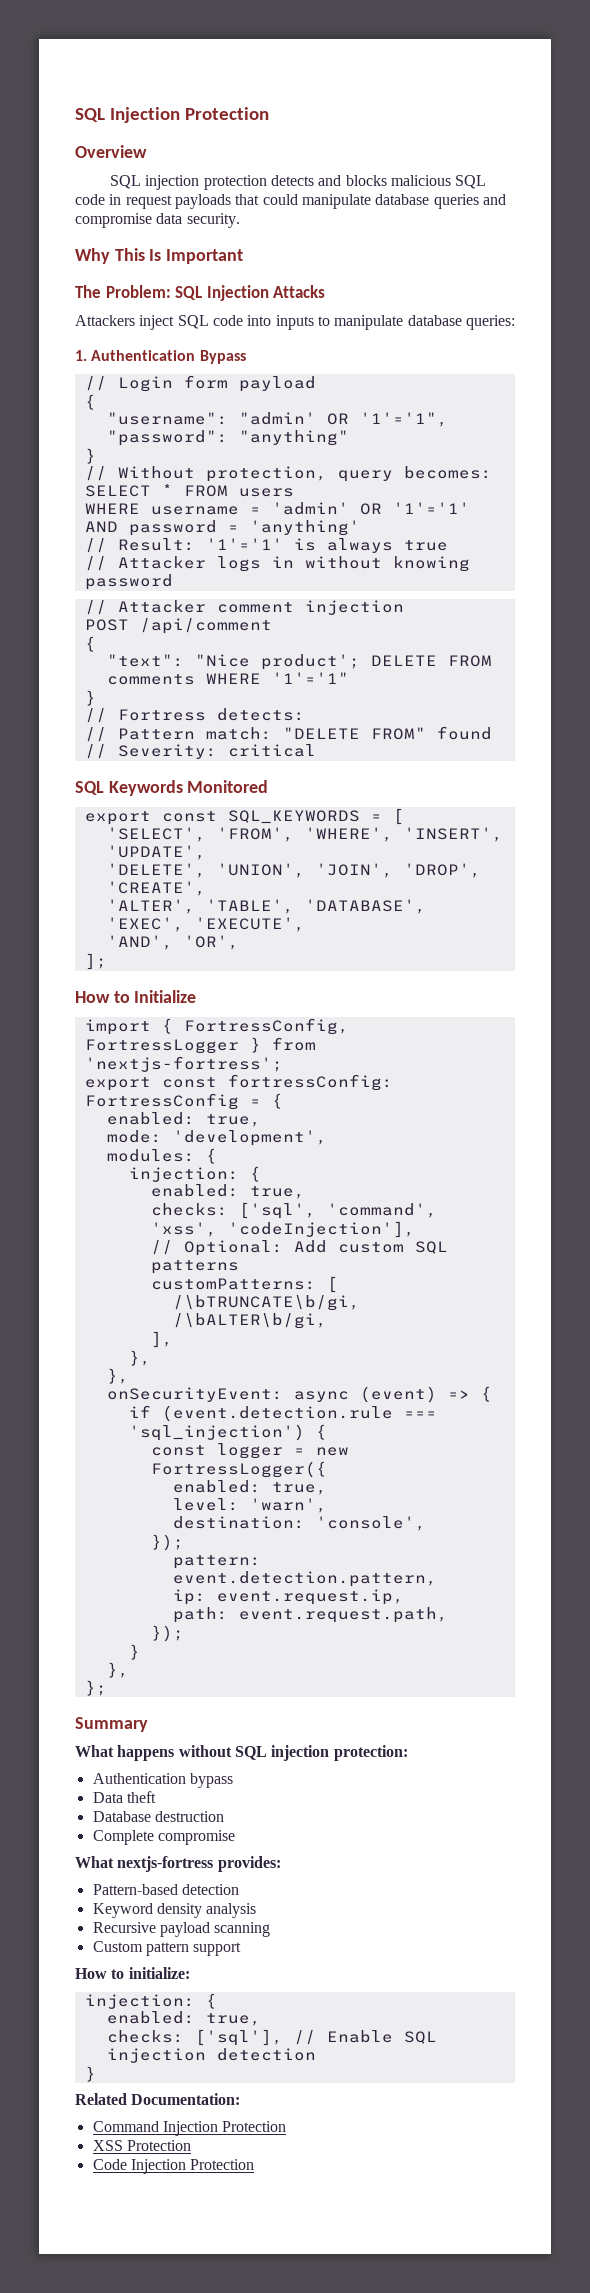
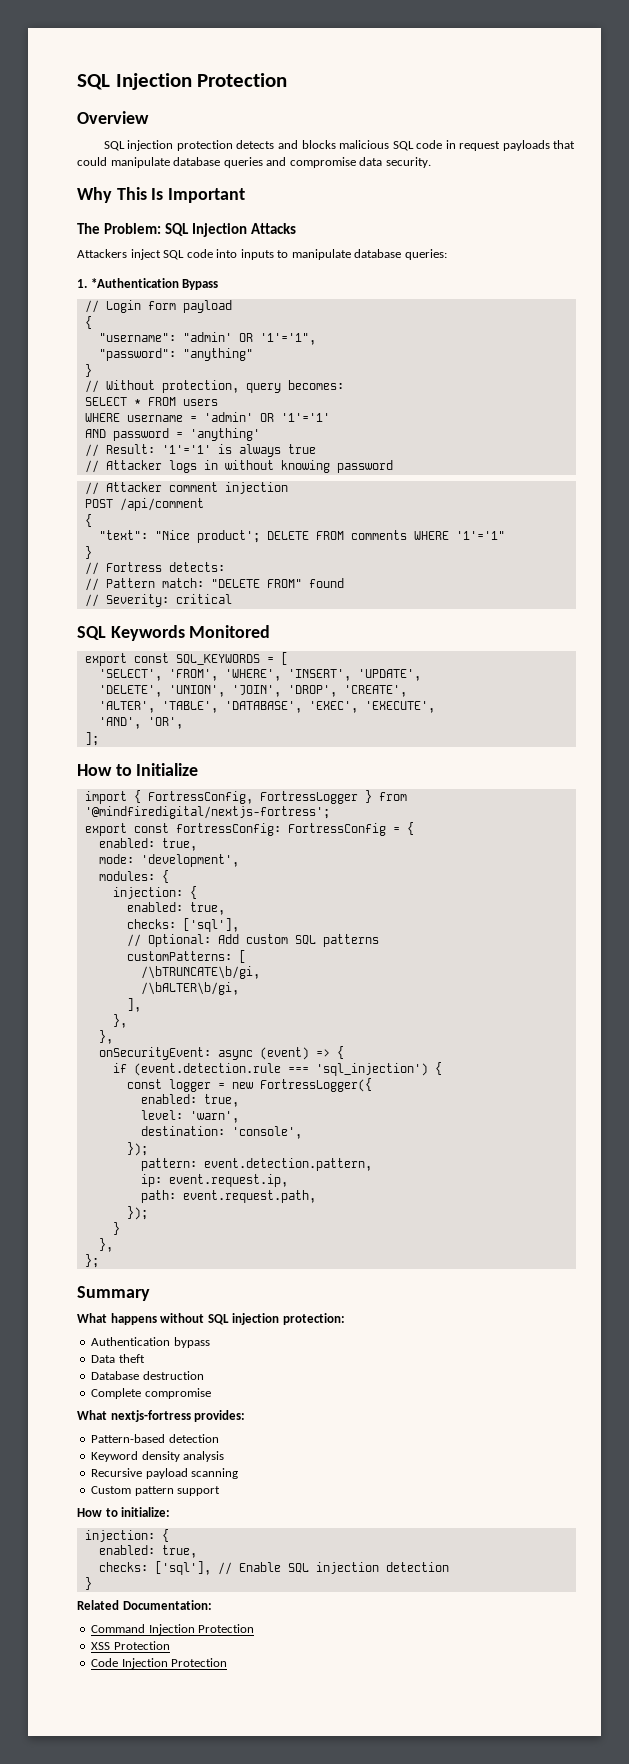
[91,350,196,361] Authentication -> [90,278,179,288] *Authentication
[84,1056,283,1072] 'nextjs-fortress'; -> [84,806,330,819] '@mindfiredigital/nextjs-fortress';
[238,1202,437,1219] [150,1221,415,1238] ['sql', 'command', 'xss', 'codeInjection'], -> [182,918,239,932] ['sql'],

